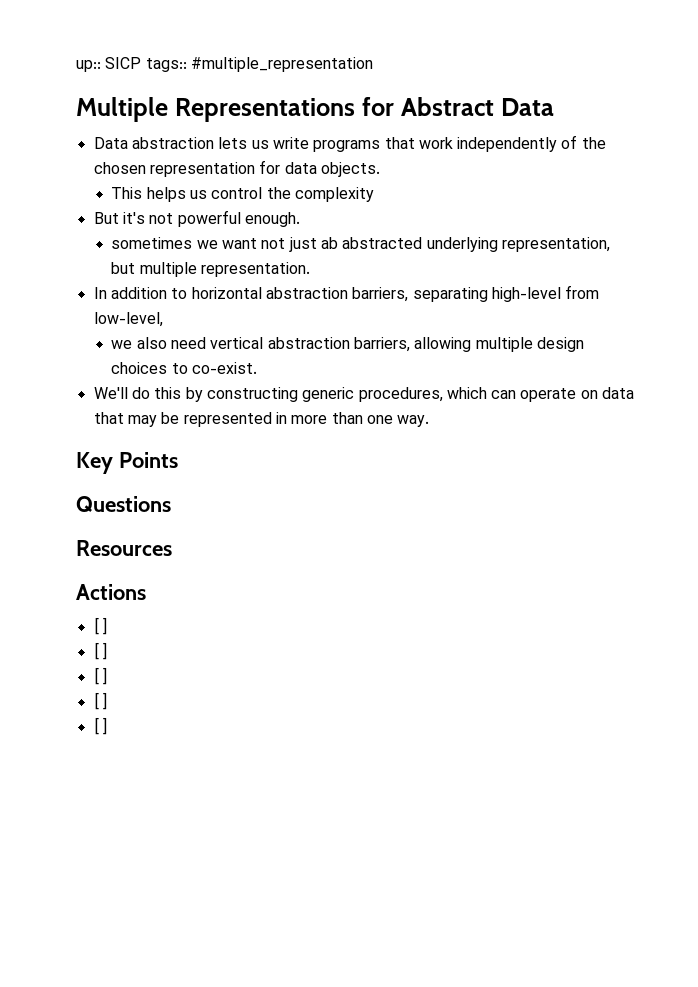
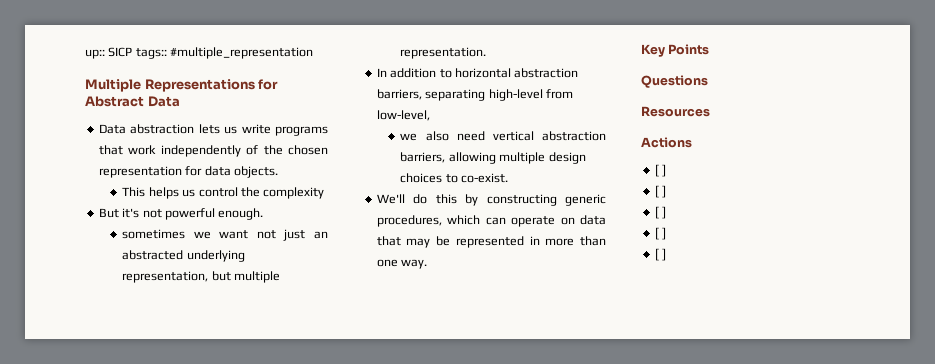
[320,237,338,249] ab -> [313,231,328,239] an

